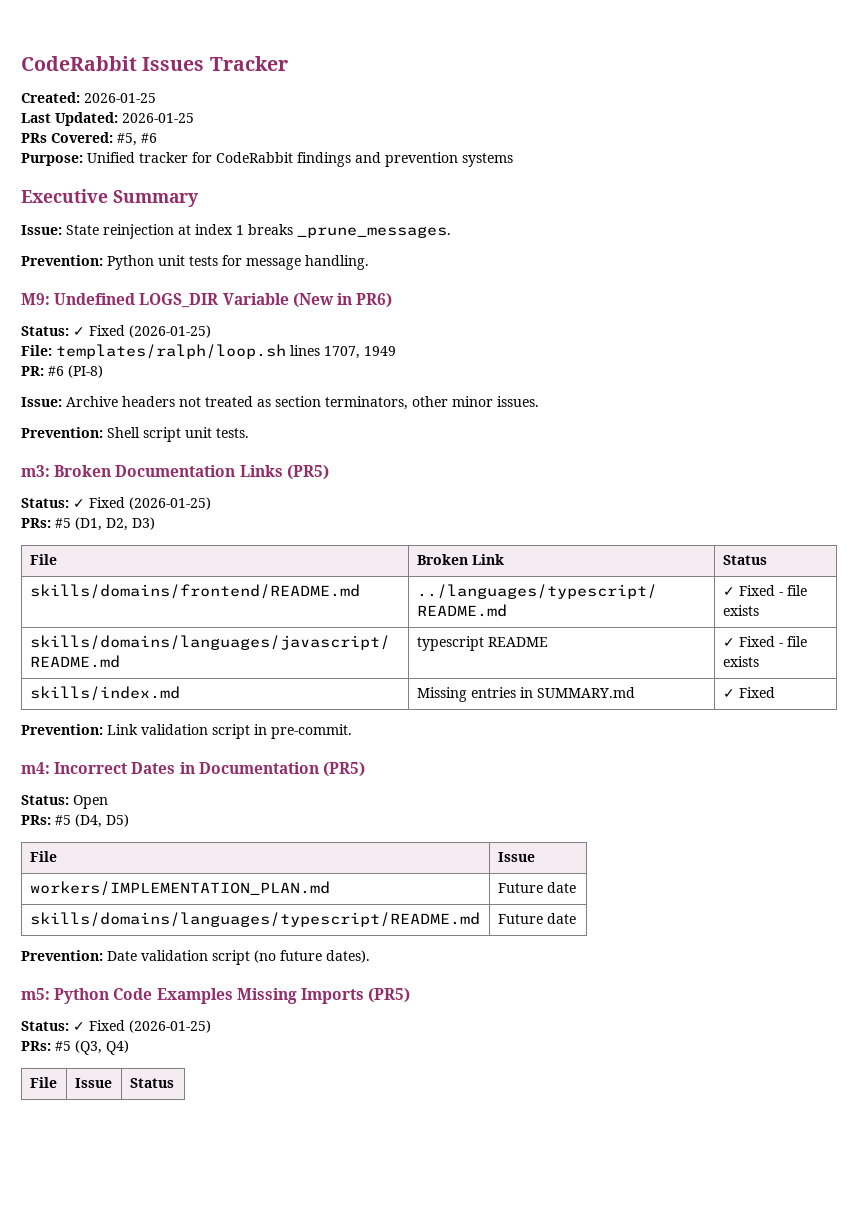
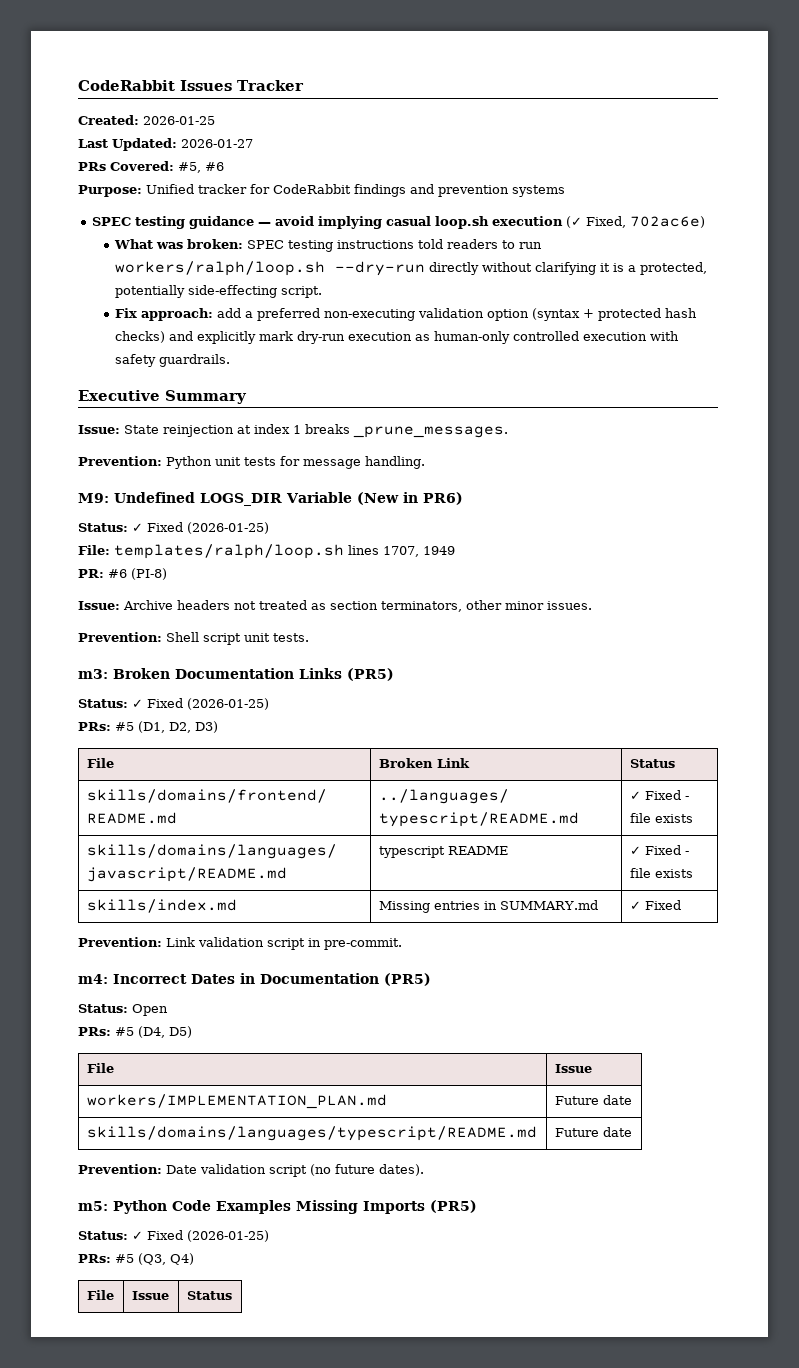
[122,113,194,123] 2026-01-25 -> [181,139,253,148] 2026-01-27
(513, 160) none -> [92,216,706,229] [114,239,543,252] [115,261,708,276] [115,285,323,298] [115,308,698,321] [115,331,680,344] [115,354,231,367] // SPEC testing guidance — avoid implying casual loop.sh execution (✓ Fixed, 702ac6e) // What was broken: SPEC testing instructions told readers to run workers/ralph/loop.sh --dry-run directly without clarifying it is a protected, potentially side-effecting script. // Fix approach: add a preferred non-executing validation option (syntax + protected hash checks) and explicitly mark dry-run execution as human-only controlled execution with safety guardrails.

